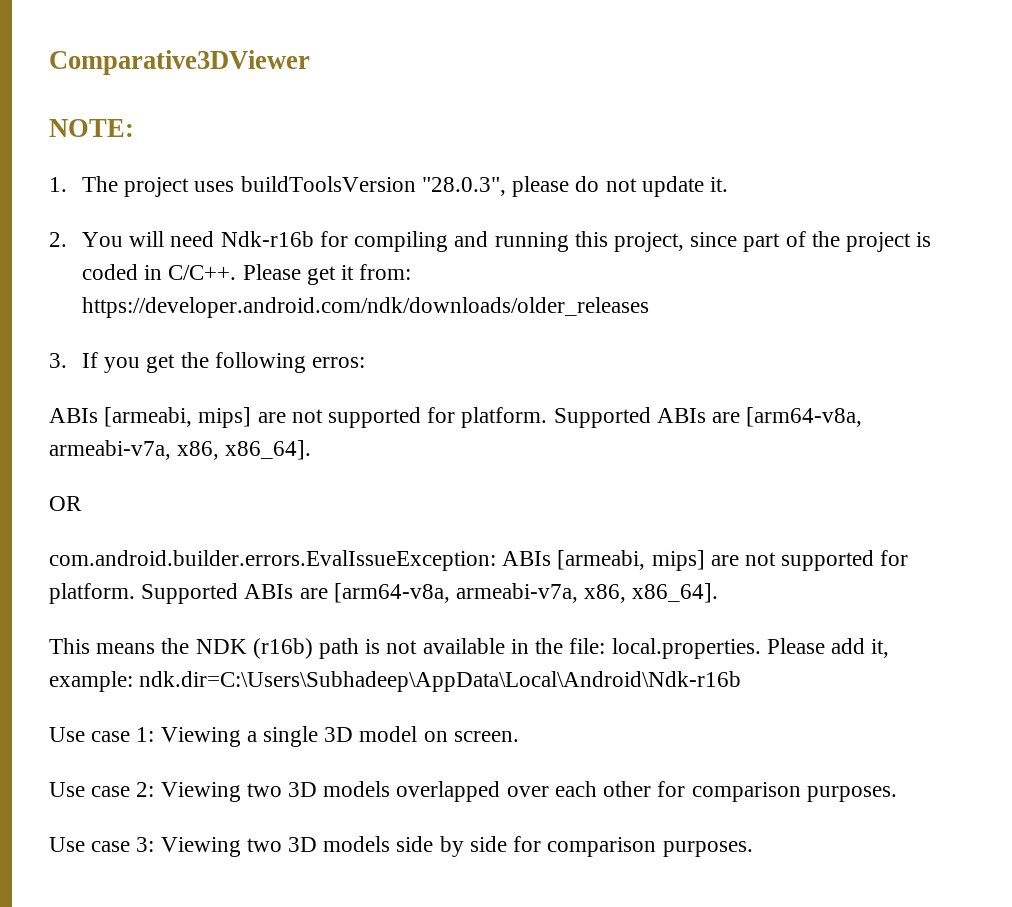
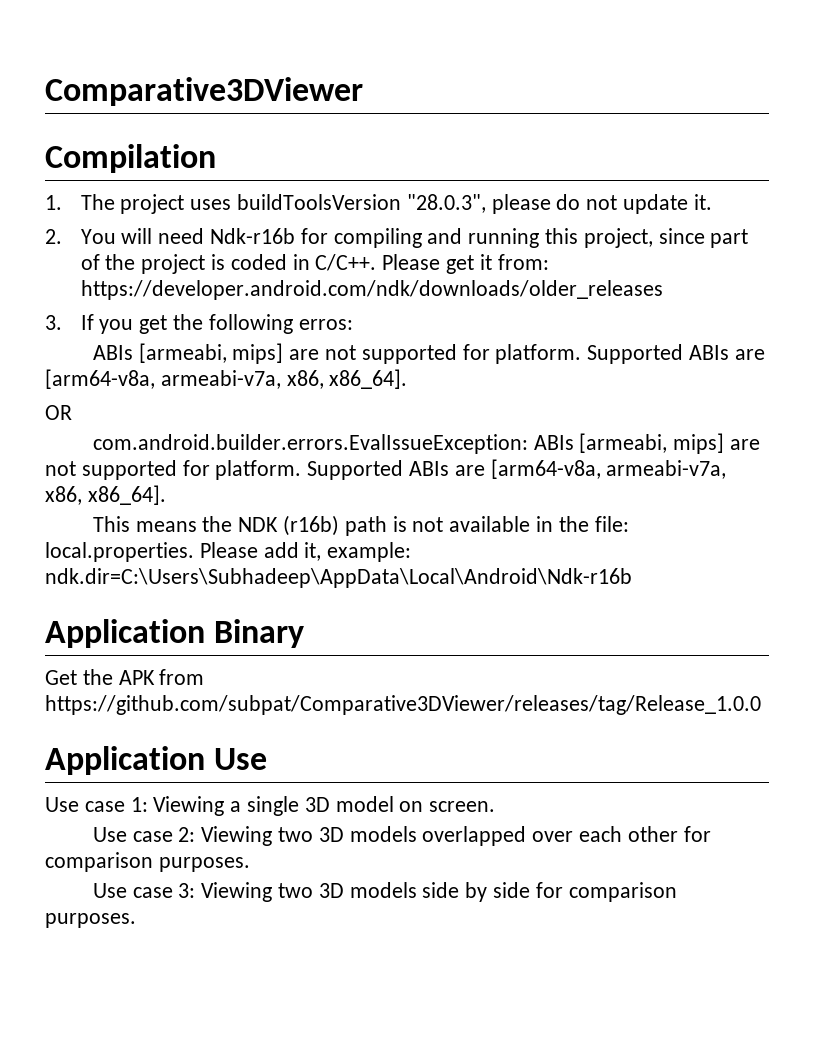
[49,119,134,137] NOTE: -> [45,144,216,173] Compilation
(742, 681) none -> [45,619,305,648] [45,669,205,685] [45,695,761,715] [45,746,268,775] // Application Binary // Get the APK from https://github.com/subpat/Comparative3DViewer/releases/tag/Release_1.0.0 // Application Use

